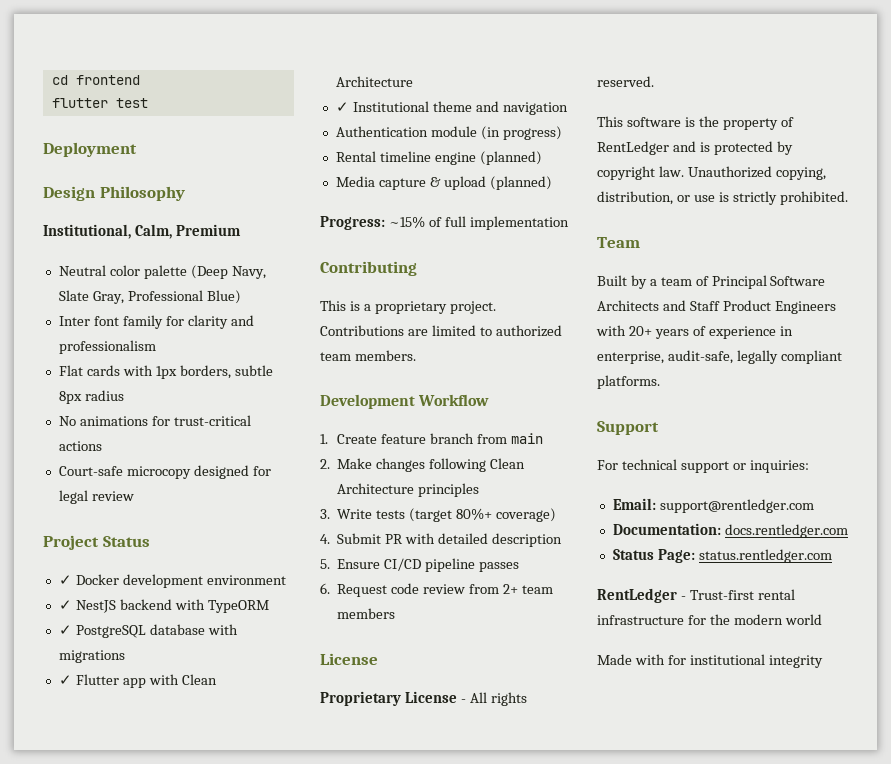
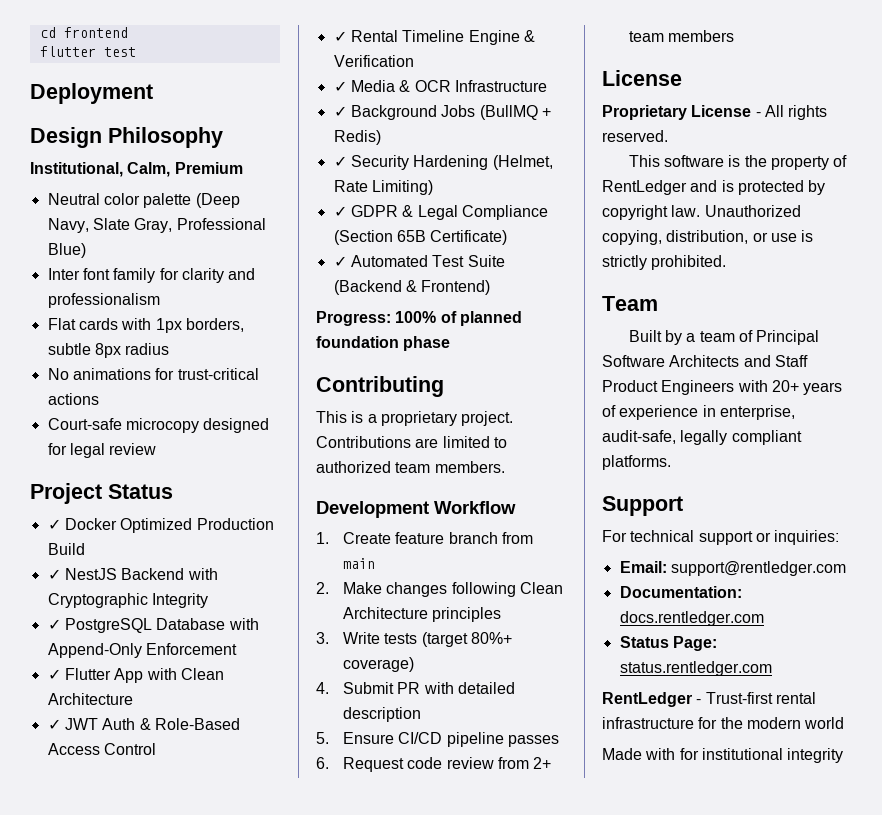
[122,574,286,588] development environment -> [120,518,274,533] [47,543,85,555] Optimized Production Build
[119,599,269,613] [58,624,238,638] [58,650,125,663] backend with TypeORM // ✓ PostgreSQL database with migrations -> [121,568,218,580] [47,593,208,608] [47,618,259,633] [47,643,237,658] Backend with Cryptographic Integrity // ✓ PostgreSQL Database with Append-Only Enforcement
[122,678,146,688] app -> [114,668,144,683] App
[352,101,568,115] [335,126,562,140] [335,151,542,165] [335,176,552,190] [320,216,569,230] Institutional theme and navigation // Authentication module (in progress) // Rental timeline engine (planned) // Media capture & upload (planned) // Progress: ~15% of full implementation -> [64,718,240,730] [47,743,156,755] [333,30,535,45] [333,55,414,67] [333,80,547,92] [333,105,551,120] [333,130,381,145] [333,155,553,170] [333,180,433,195] [333,205,548,220] [333,230,508,245] [333,255,505,267] [333,280,491,295] [316,311,522,326] [316,336,451,351] JWT Auth & Role-Based Access Control // ✓ Rental Timeline Engine & Verification // ✓ Media & OCR Infrastructure // ✓ Background Jobs (BullMQ + Redis) // ✓ Security Hardening (Helmet, Rate Limiting) // ✓ GDPR & Legal Compliance (Section 65B Certificate) // ✓ Automated Test Suite (Backend & Frontend) // Progress: 100% of planned foundation phase

